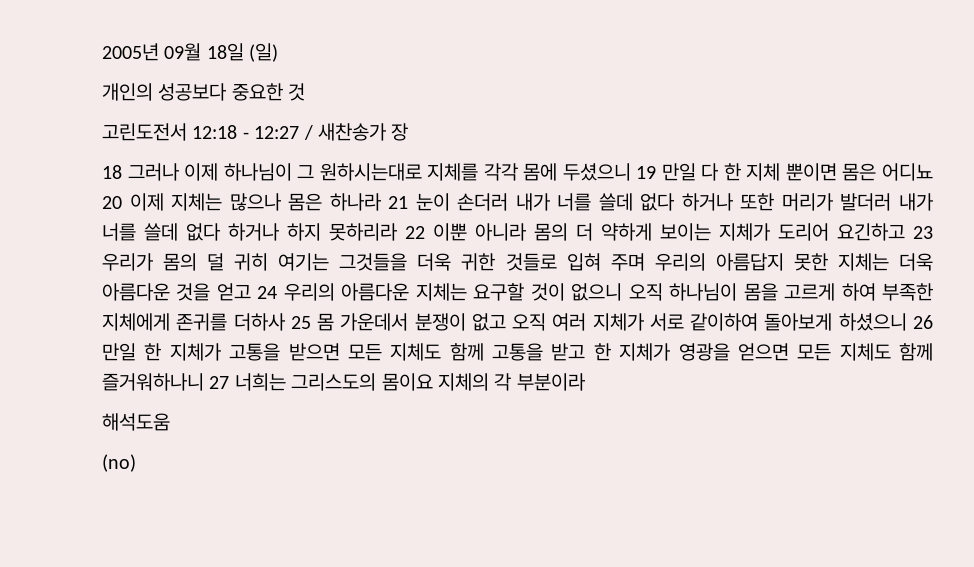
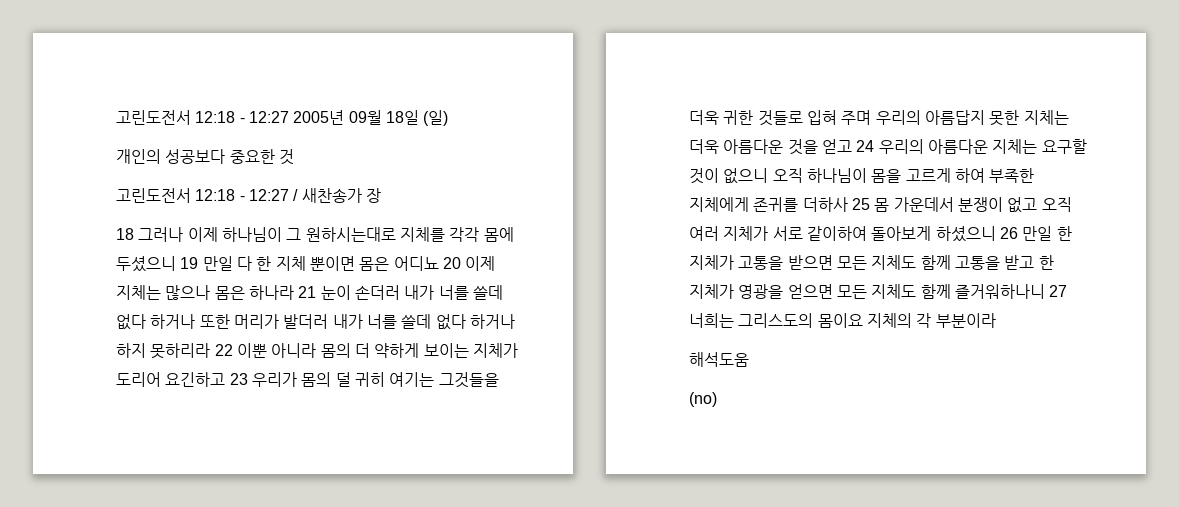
(102, 52) none -> [116,110,289,125] 고린도전서 12:18 - 12:27

